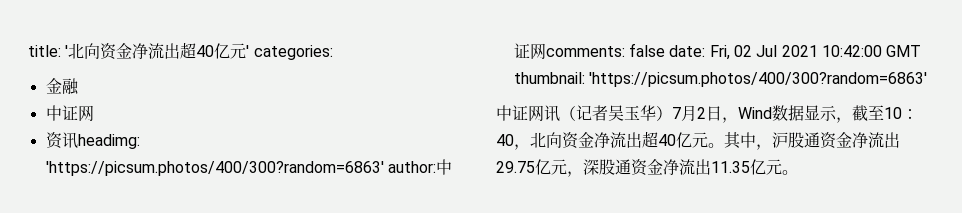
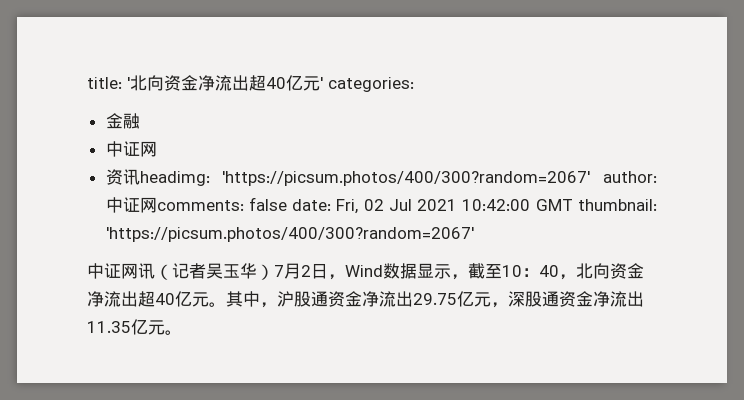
[45,161,384,176] 'https://picsum.photos/400/300?random=6863' -> [222,171,591,186] 'https://picsum.photos/400/300?random=2067'
[588,72,927,87] 'https://picsum.photos/400/300?random=6863' -> [105,227,474,242] 'https://picsum.photos/400/300?random=2067'

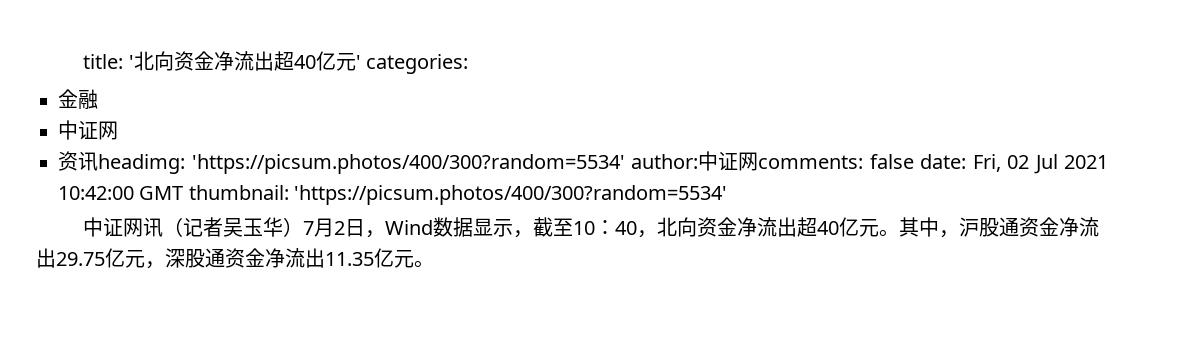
[222,171,591,186] 'https://picsum.photos/400/300?random=2067' -> [191,154,625,174] 'https://picsum.photos/400/300?random=5534'
[105,227,474,242] 'https://picsum.photos/400/300?random=2067' -> [294,185,728,205] 'https://picsum.photos/400/300?random=5534'

